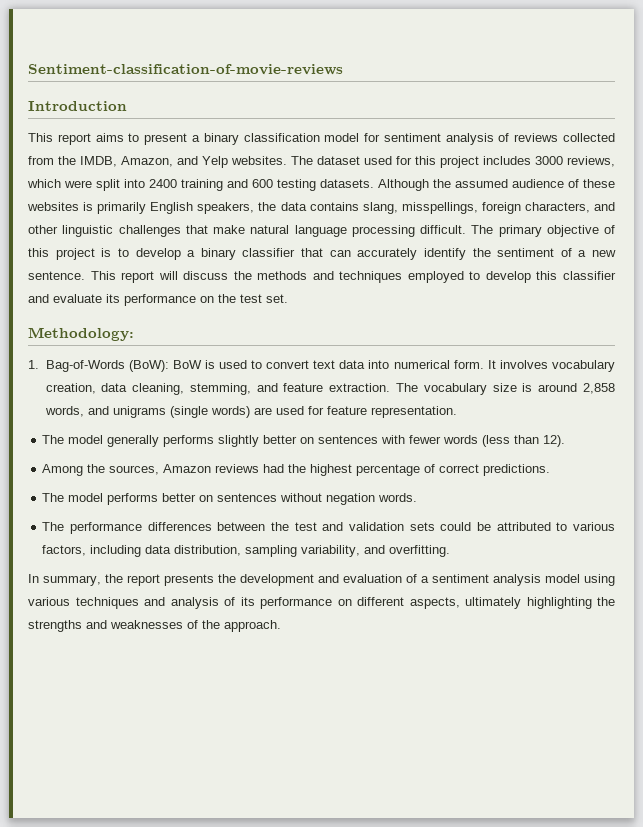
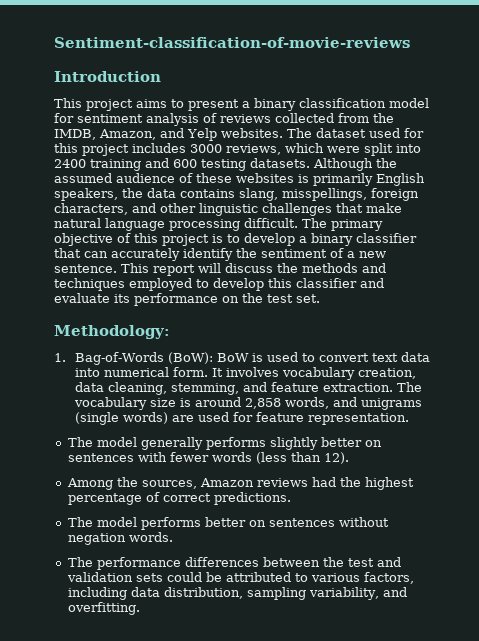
[57,133,91,145] report -> [86,99,133,111] project
[28,574,615,586] [28,597,615,609] [28,620,281,632] // In summary, the report presents the development and evaluation of a sentiment analysis model using various techniques and analysis of its performance on different aspects, ultimately highlighting the strengths and weaknesses of the approach. -> (140, 608) none

